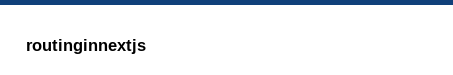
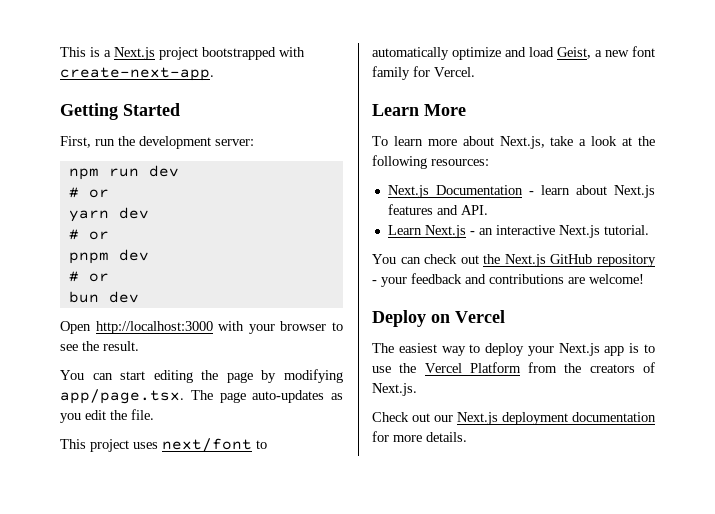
[26,39,146,54] routinginnextjs -> [60,47,305,60] [60,67,214,81] [60,103,180,120] [60,136,254,149] [68,165,179,180] [68,187,109,198] [68,207,149,222] [68,229,109,240] [68,249,149,264] [68,271,109,282] [68,291,139,303] [60,321,343,334] [60,341,139,351] [60,369,344,383] [60,389,343,404] [60,409,154,423] [60,438,267,452] [372,46,655,60] [372,66,475,80] [372,104,466,116] [372,136,655,149] [372,155,489,169] [387,185,655,198] [387,204,488,215] [387,225,649,238] [372,254,656,267] [372,273,644,287] [372,310,505,327] [372,343,655,356] [372,362,655,373] [372,383,417,396] [372,412,656,425] [372,431,467,442] This is a Next.js project bootstrapped with create-next-app. // Getting Started // First, run the development server: // npm run dev // # or // yarn dev // # or // pnpm dev // # or // bun dev // Open http://localhost:3000 with your browser to see the result. // You can start editing the page by modifying app/page.tsx. The page auto-updates as you edit the file. // This project uses next/font to automatically optimize and load Geist, a new font family for Vercel. // Learn More // To learn more about Next.js, take a look at the following resources: // Next.js Documentation - learn about Next.js features and API. // Learn Next.js - an interactive Next.js tutorial. // You can check out the Next.js GitHub repository - your feedback and contributions are welcome! // Deploy on Vercel // The easiest way to deploy your Next.js app is to use the Vercel Platform from the creators of Next.js. // Check out our Next.js deployment documentation for more details.

